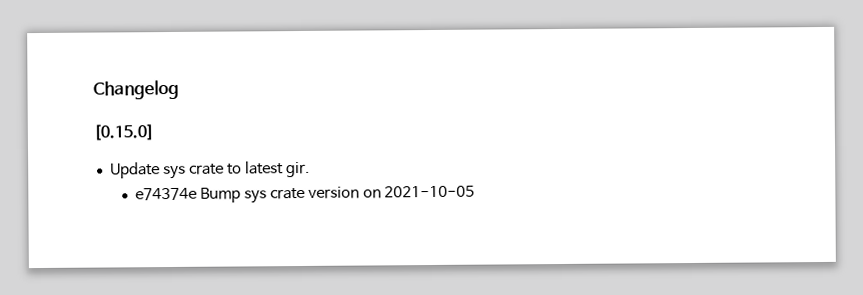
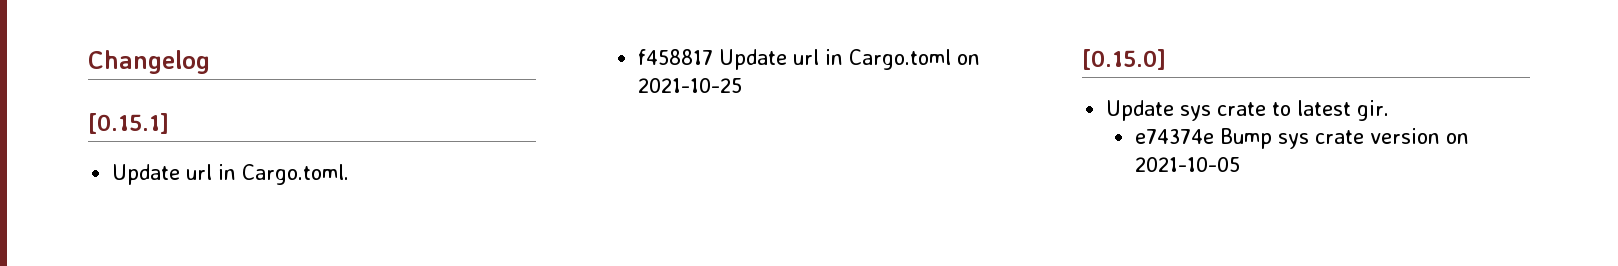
(179, 89) none -> [88,113,169,134] [112,164,350,185] [638,49,981,70] [638,78,743,93] // [0.15.1] // Update url in Cargo.toml. // f458817 Update url in Cargo.toml on 2021-10-25

